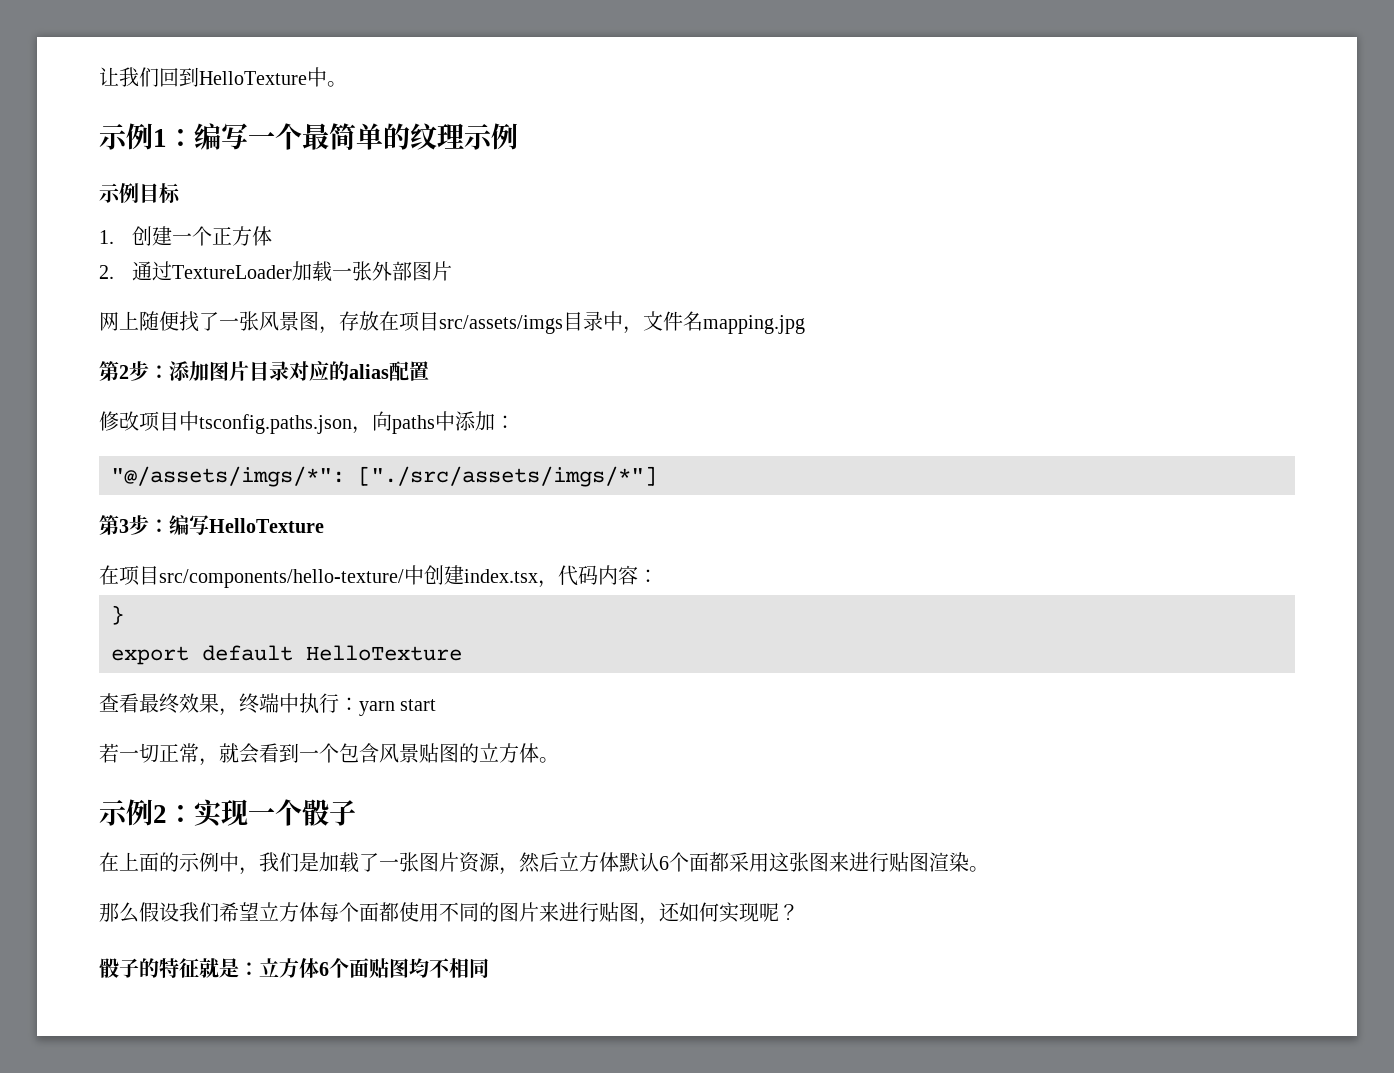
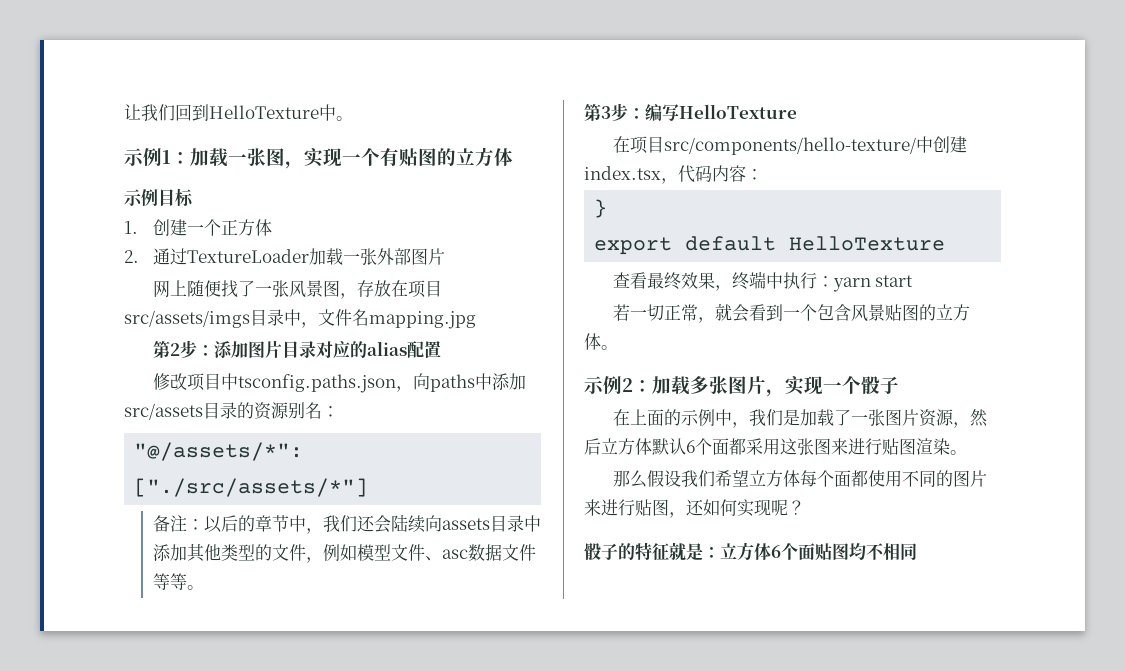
[194,123,518,150] 编写一个最简单的纹理示例 -> [190,147,513,169] 加载一张图，实现一个有贴图的立方体
[495,415,515,429] [111,466,657,487] ： // "@/assets/imgs/*": ["./src/assets/imgs/*"] -> [124,402,339,420] [134,442,304,461] [134,478,369,497] [152,514,541,534] [152,543,536,563] [152,573,204,590] src/assets目录的资源别名： // "@/assets/*": ["./src/assets/*"] // 备注：以后的章节中，我们还会陆续向assets目录中添加其他类型的文件，例如模型文件、asc数据文件等等。
(194, 813) none -> [652,376,785,397] 加载多张图片，

